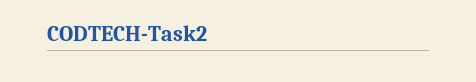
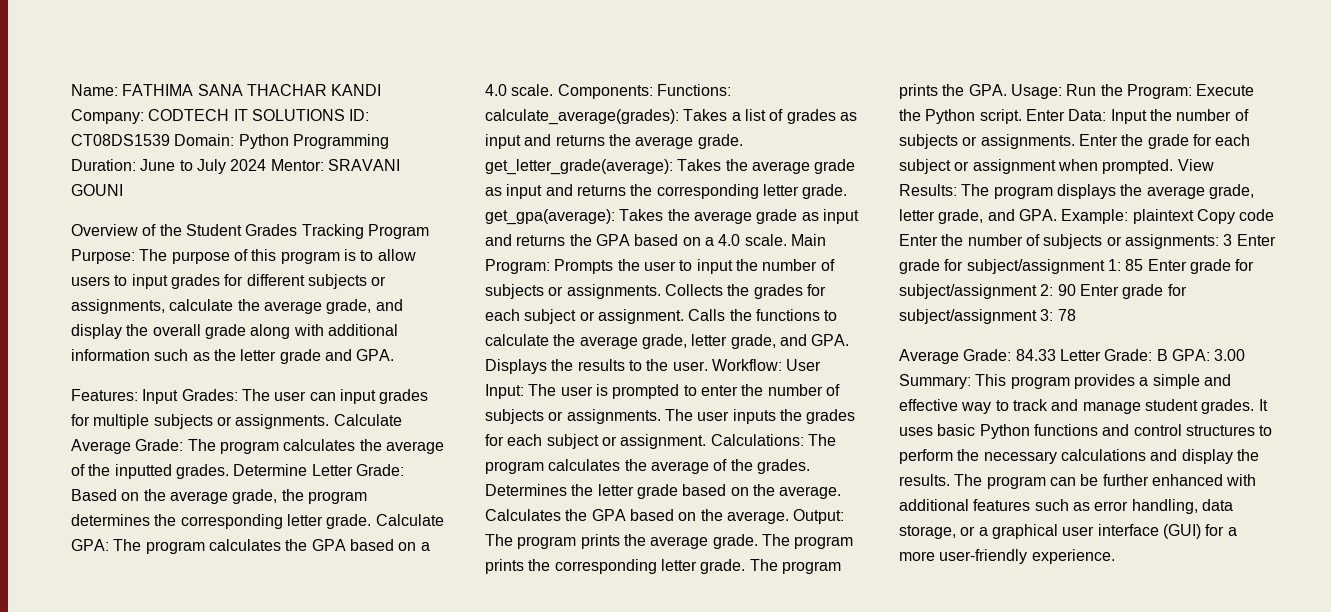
[47,25,207,41] CODTECH-Task2 -> [71,84,382,96] [71,109,370,124] [71,134,389,149] [71,159,400,174] [71,184,123,196] [71,224,429,239] [71,249,416,264] [71,274,387,289] [71,299,403,314] [71,324,398,339] [71,349,395,364] [71,389,429,404] [71,414,402,429] [71,439,444,454] [71,464,404,479] [71,489,367,504] [71,514,444,529] [71,539,430,554] [485,84,731,99] [485,109,857,125] [485,134,743,149] [485,159,856,175] [485,184,848,199] [485,209,859,225] [485,234,826,246] [485,259,835,274] [485,284,826,299] [485,309,838,324] [485,334,850,349] [485,359,822,374] [485,384,840,399] [485,409,856,424] [485,434,836,449] [485,459,810,474] [485,484,842,499] [485,509,845,524] [485,534,854,549] [485,559,841,574] [899,84,1255,99] [899,109,1249,124] [899,134,1251,149] [899,159,1214,174] [899,184,1254,199] [899,209,1275,224] [899,234,1276,249] [899,259,1255,274] [899,284,1187,299] [899,309,1076,324] [899,349,1246,364] [899,374,1231,389] [899,399,1268,414] [899,424,1273,439] [899,449,1259,464] [899,474,1257,489] [899,499,1233,514] [899,524,1237,539] [899,549,1115,564] Name: FATHIMA SANA THACHAR KANDI Company: CODTECH IT SOLUTIONS ID: CT08DS1539 Domain: Python Programming Duration: June to July 2024 Mentor: SRAVANI GOUNI // Overview of the Student Grades Tracking Program Purpose: The purpose of this program is to allow users to input grades for different subjects or assignments, calculate the average grade, and display the overall grade along with additional information such as the letter grade and GPA. // Features: Input Grades: The user can input grades for multiple subjects or assignments. Calculate Average Grade: The program calculates the average of the inputted grades. Determine Letter Grade: Based on the average grade, the program determines the corresponding letter grade. Calculate GPA: The program calculates the GPA based on a 4.0 scale. Components: Functions: calculate_average(grades): Takes a list of grades as input and returns the average grade. get_letter_grade(average): Takes the average grade as input and returns the corresponding letter grade. get_gpa(average): Takes the average grade as input and returns the GPA based on a 4.0 scale. Main Program: Prompts the user to input the number of subjects or assignments. Collects the grades for each subject or assignment. Calls the functions to calculate the average grade, letter grade, and GPA. Displays the results to the user. Workflow: User Input: The user is prompted to enter the number of subjects or assignments. The user inputs the grades for each subject or assignment. Calculations: The program calculates the average of the grades. Determines the letter grade based on the average. Calculates the GPA based on the average. Output: The program prints the average grade. The program prints the corresponding letter grade. The program prints the GPA. Usage: Run the Program: Execute the Python script. Enter Data: Input the number of subjects or assignments. Enter the grade for each subject or assignment when prompted. View Results: The program displays the average grade, letter grade, and GPA. Example: plaintext Copy code Enter the number of subjects or assignments: 3 Enter grade for subject/assignment 1: 85 Enter grade for subject/assignment 2: 90 Enter grade for subject/assignment 3: 78 // Average Grade: 84.33 Letter Grade: B GPA: 3.00 Summary: This program provides a simple and effective way to track and manage student grades. It uses basic Python functions and control structures to perform the necessary calculations and display the results. The program can be further enhanced with additional features such as error handling, data storage, or a graphical user interface (GUI) for a more user-friendly experience.

